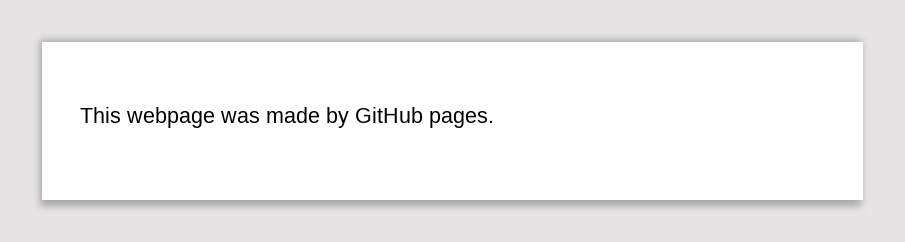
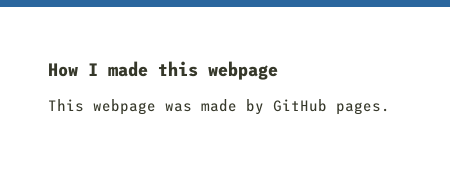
(80, 115) none -> [48,61,278,80] How I made this webpage //

